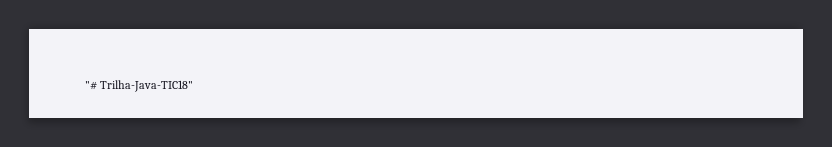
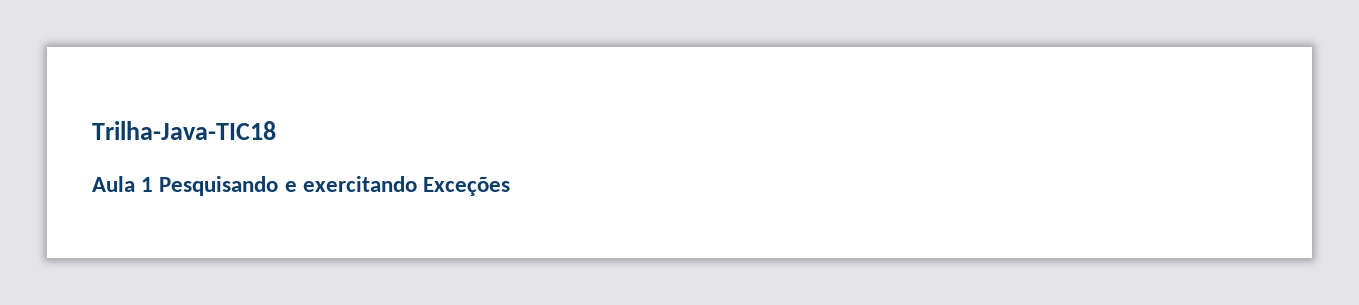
[85,80,194,92] "# Trilha-Java-TIC18" -> [92,121,276,140] [92,176,511,196] Trilha-Java-TIC18 // Aula 1 Pesquisando e exercitando Exceções

